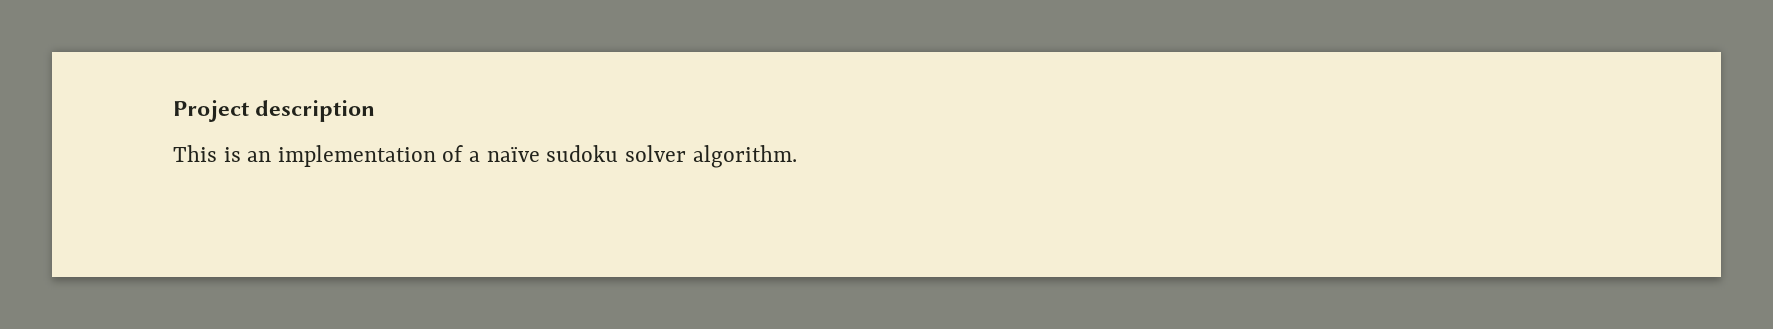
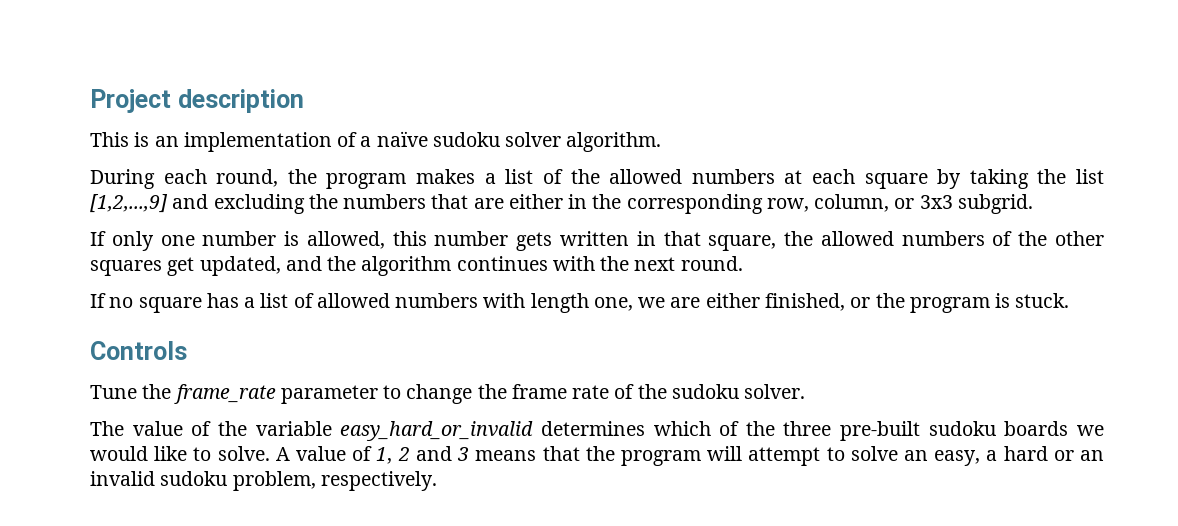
(797, 156) none -> [90,169,1104,189] [90,194,1033,214] [90,231,1105,251] [90,256,743,276] [90,293,1070,313] [90,341,187,360] [90,384,806,404] [90,421,1104,441] [90,446,1105,466] [90,471,437,491] // During each round, the program makes a list of the allowed numbers at each square by taking the list [1,2,...,9] and excluding the numbers that are either in the corresponding row, column, or 3x3 subgrid. // If only one number is allowed, this number gets written in that square, the allowed numbers of the other squares get updated, and the algorithm continues with the next round. // If no square has a list of allowed numbers with length one, we are either finished, or the program is stuck. // Controls // Tune the frame_rate parameter to change the frame rate of the sudoku solver. // The value of the variable easy_hard_or_invalid determines which of the three pre-built sudoku boards we would like to solve. A value of 1, 2 and 3 means that the program will attempt to solve an easy, a hard or an invalid sudoku problem, respectively.

